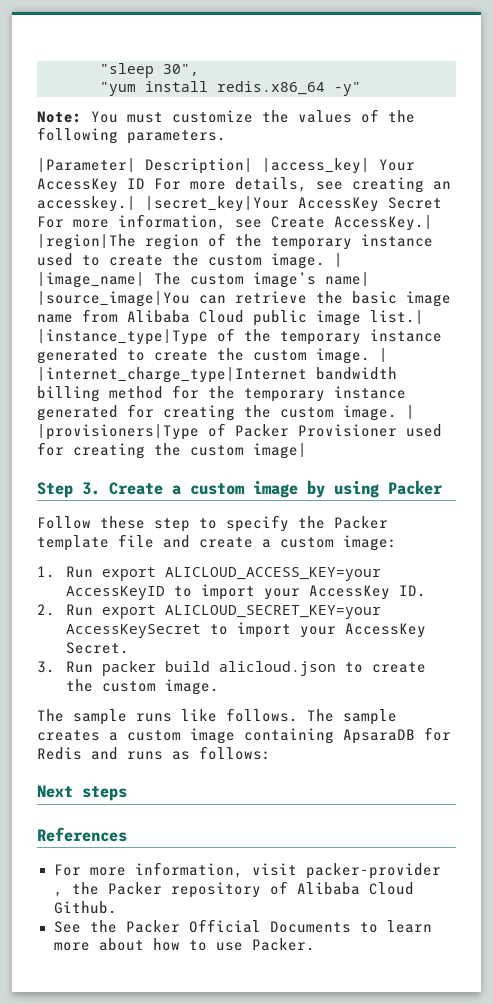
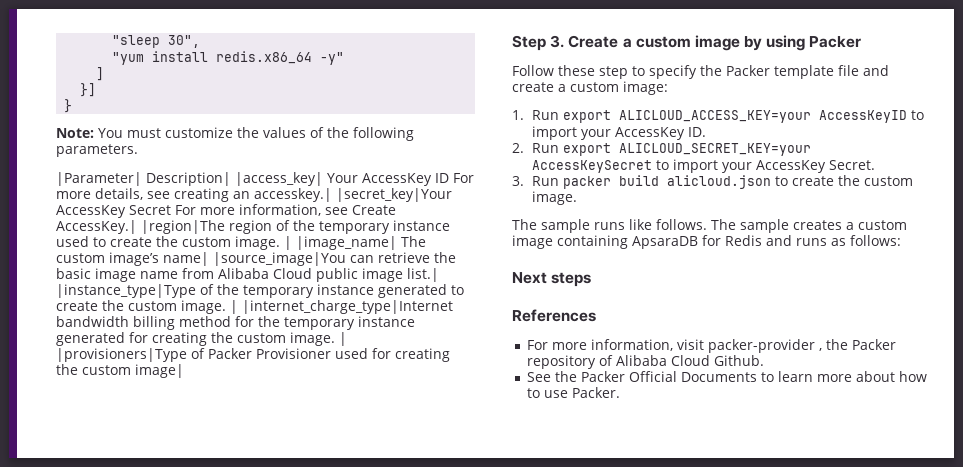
(361, 89) none -> [96,67,105,81] [80,83,97,97] [64,99,73,113] // ] // }] // }

